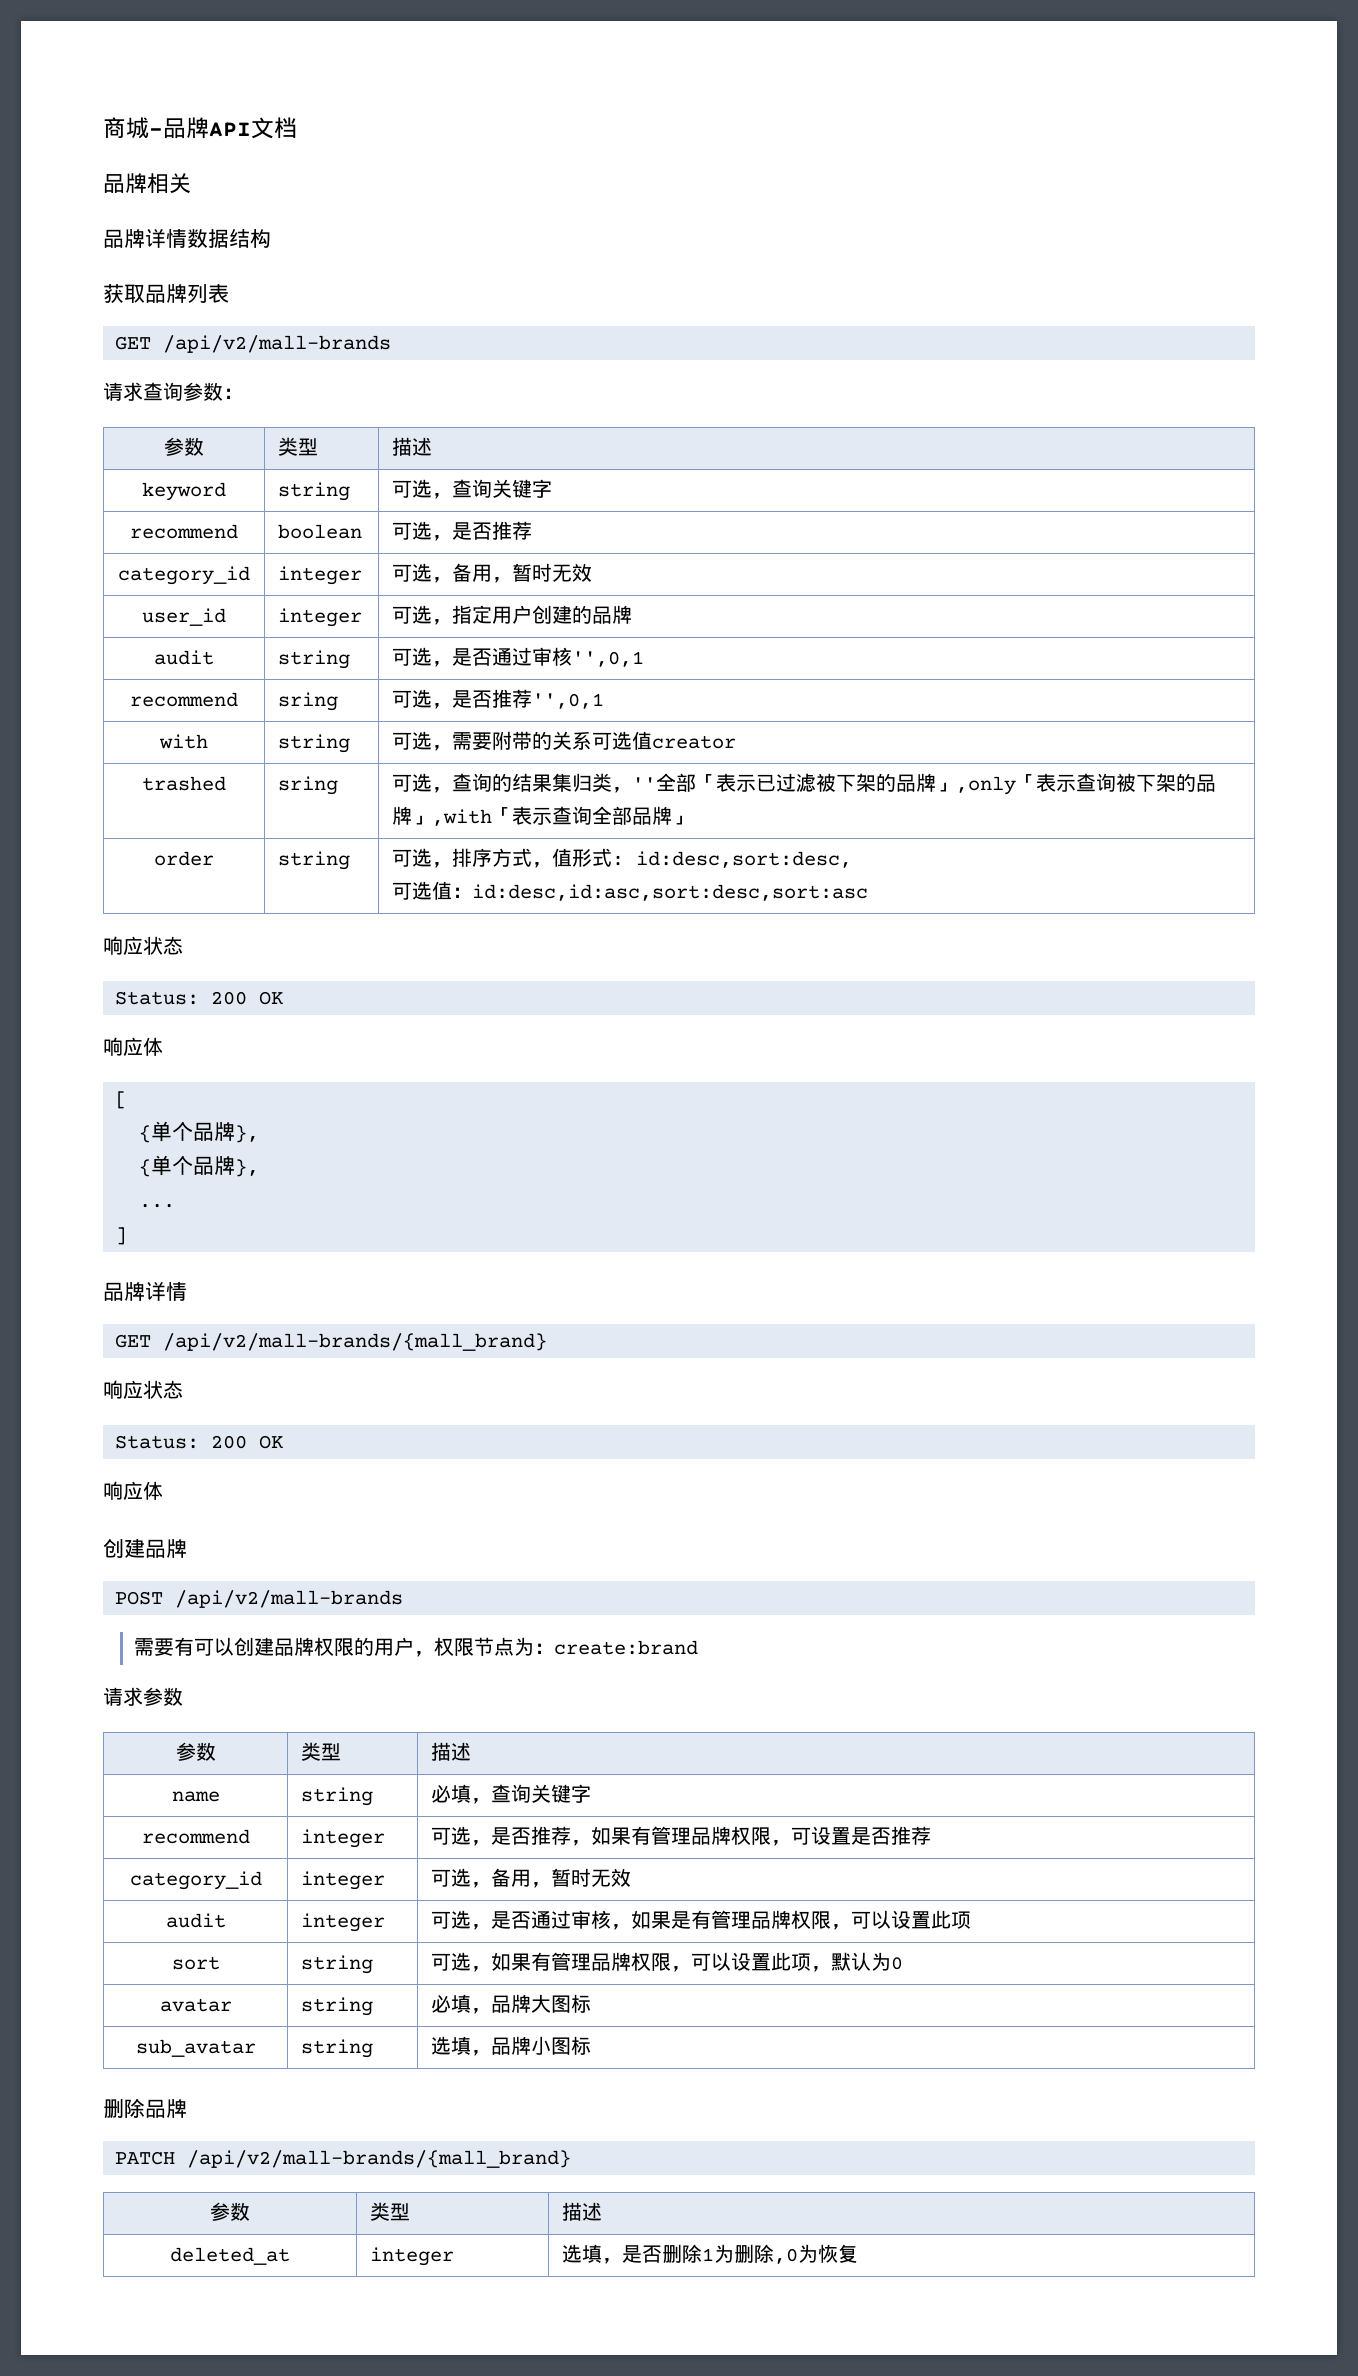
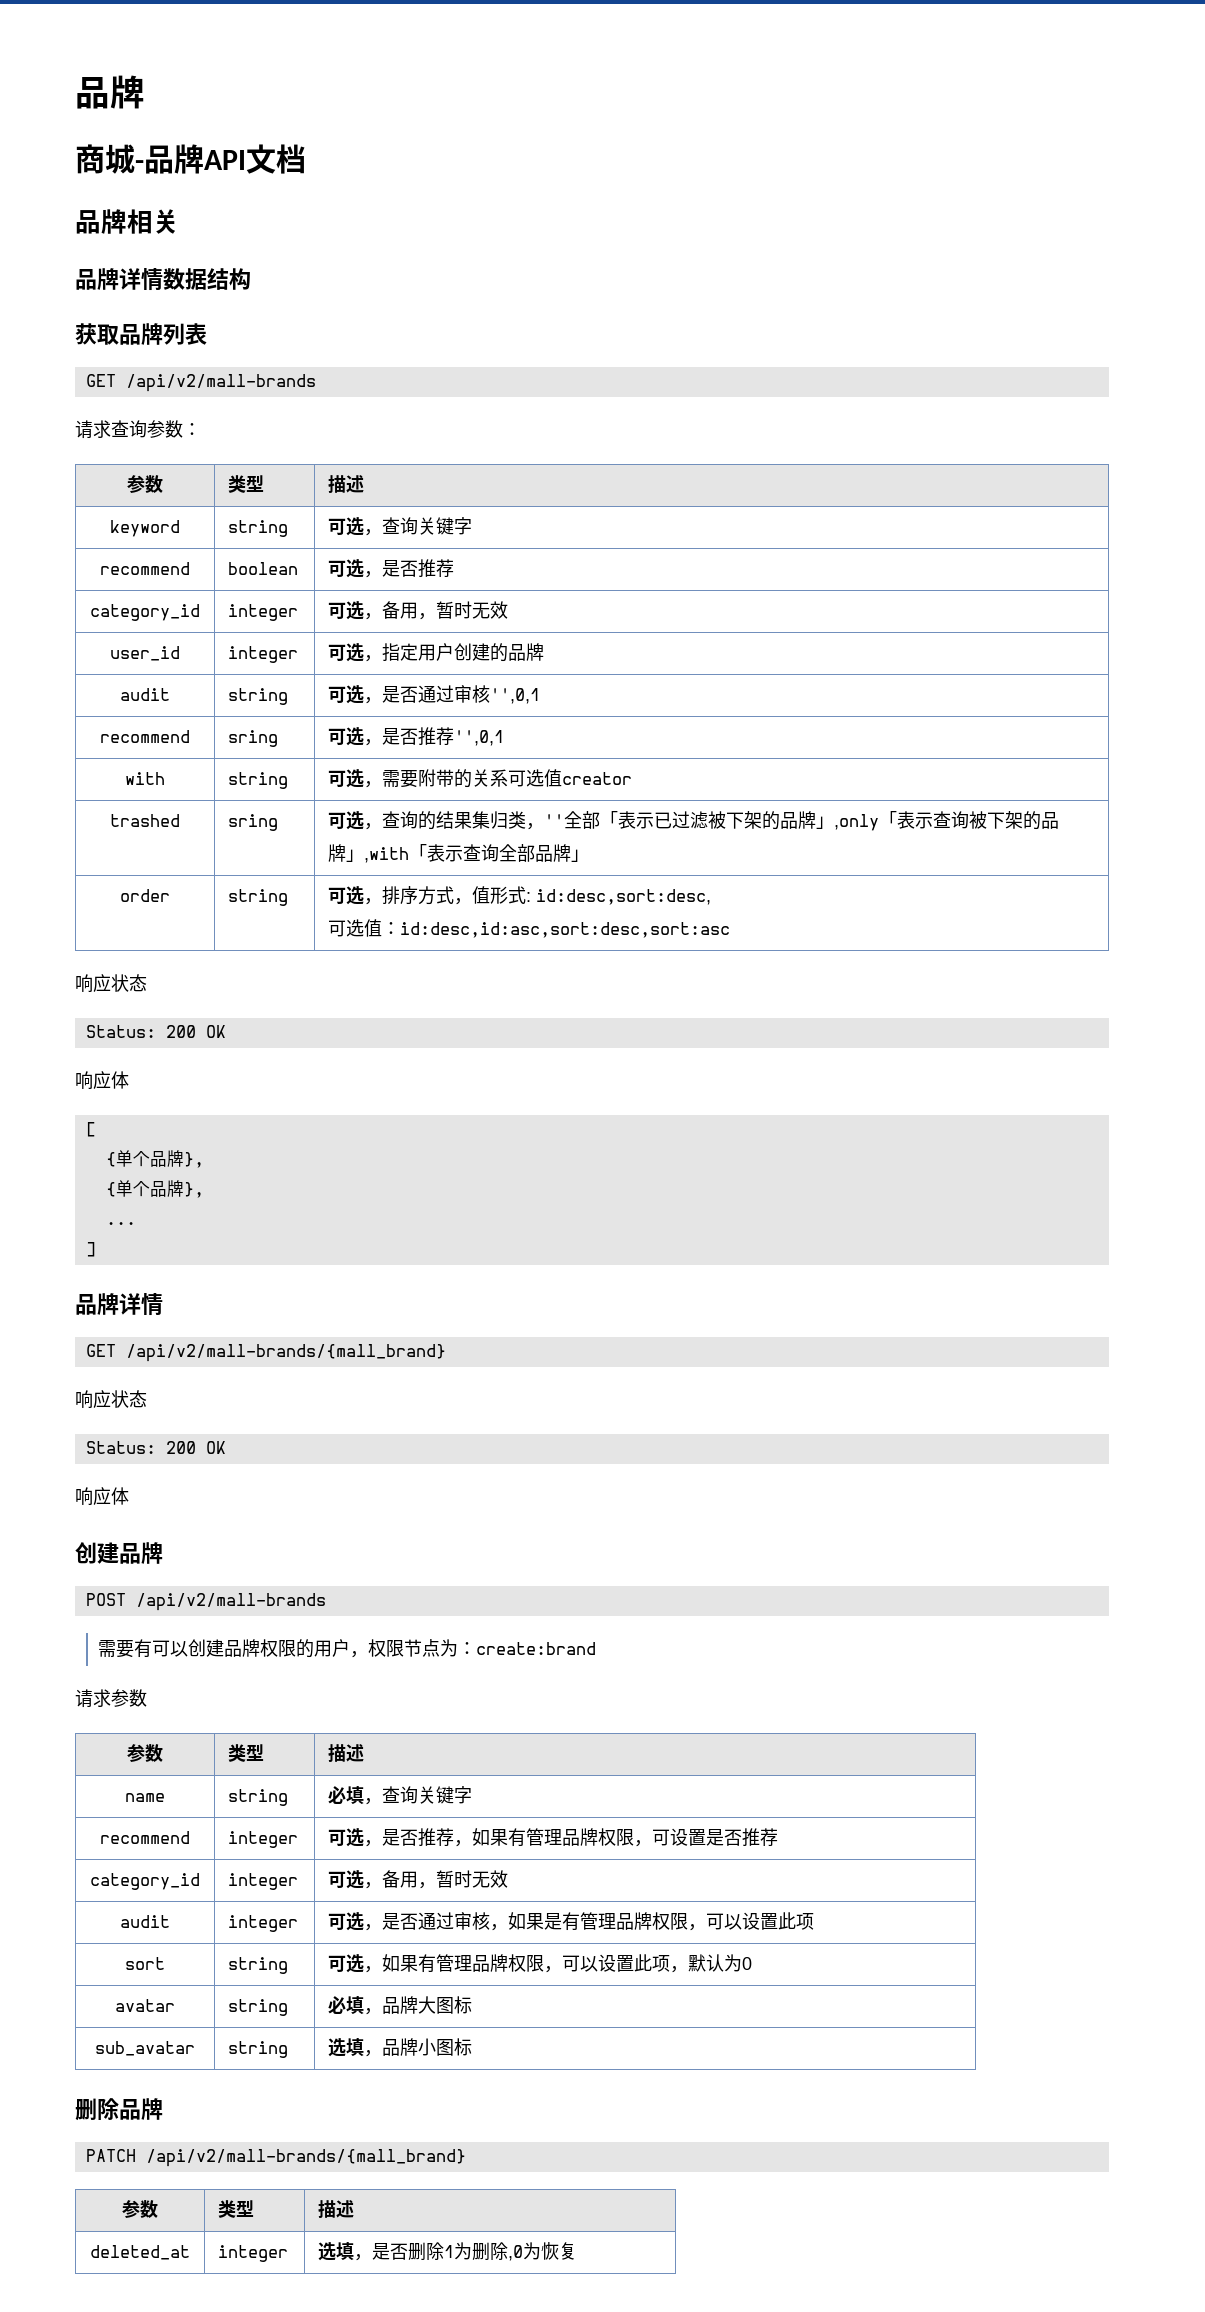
(103, 128) none -> [75,75,145,109] 品牌 //

